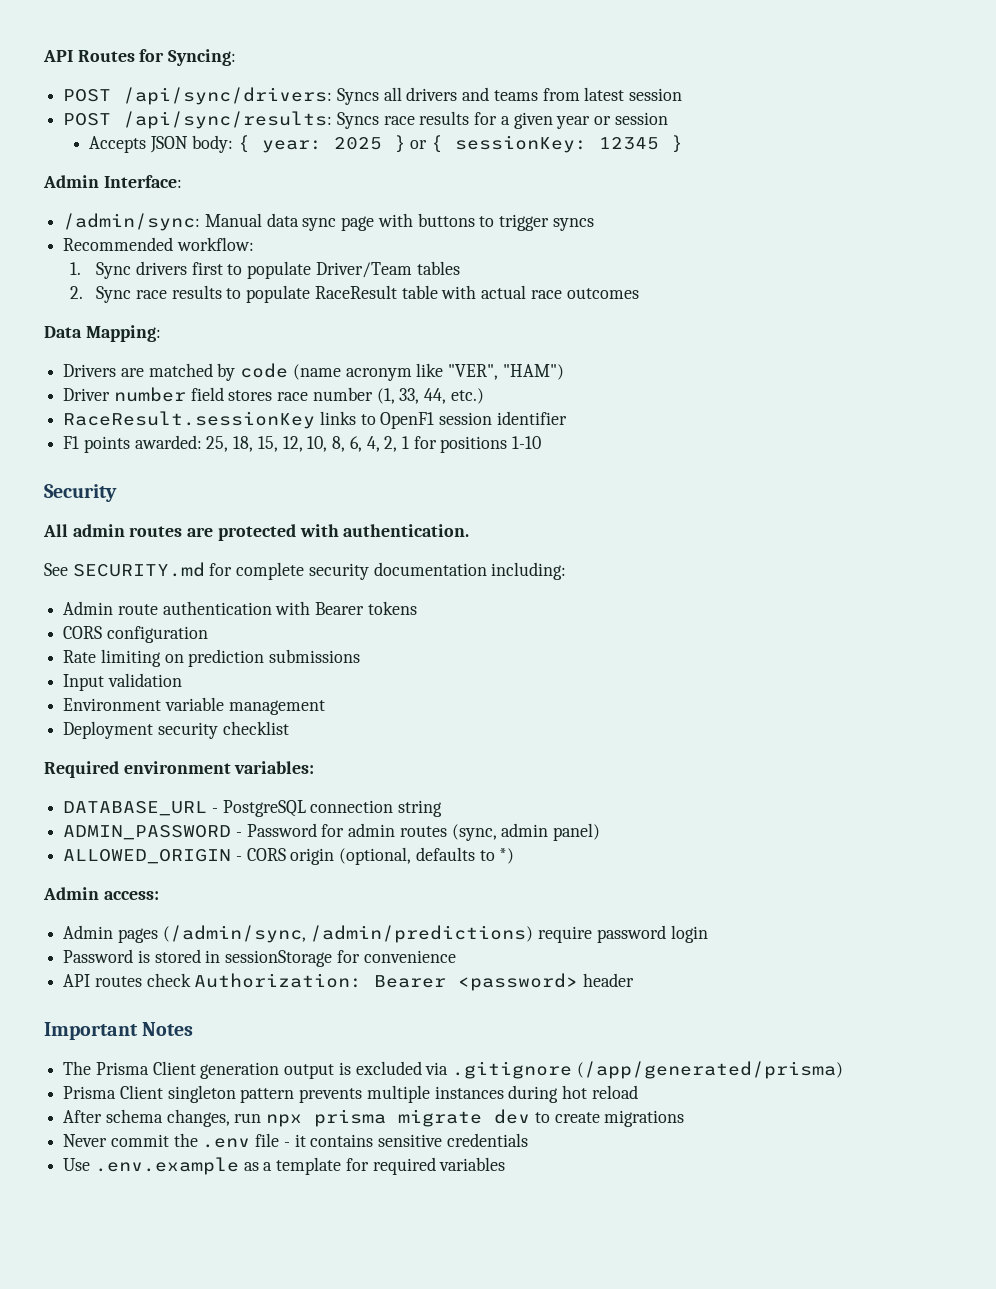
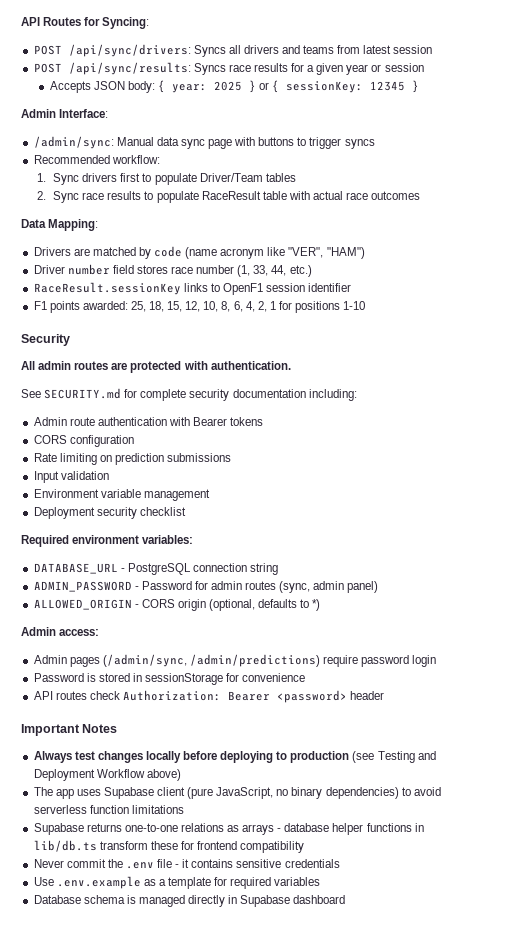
[63,1061,843,1079] [63,1085,638,1103] [63,1109,685,1127] The Prisma Client generation output is excluded via .gitignore (/app/generated/prisma) // Prisma Client singleton pattern prevents multiple instances during hot reload // After schema changes, run npx prisma migrate dev to create migrations -> [33,751,436,763] [33,769,181,781] [33,787,441,799] [33,805,184,814] [33,823,424,835] [33,840,305,853] Always test changes locally before deploying to production (see Testing and Deployment Workflow above) // The app uses Supabase client (pure JavaScript, no binary dependencies) to avoid serverless function limitations // Supabase returns one-to-one relations as arrays - database helper functions in lib/db.ts transform these for frontend compatibility
(506, 1164) none -> [33,895,346,907] // Database schema is managed directly in Supabase dashboard

